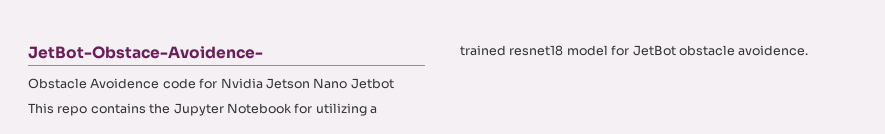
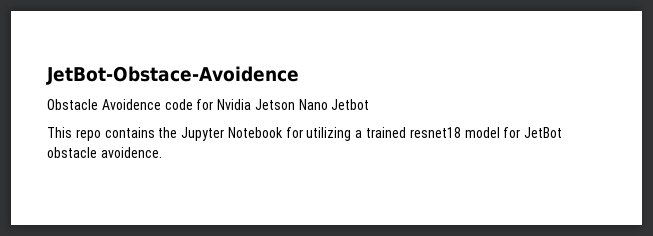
[28,46,263,59] JetBot-Obstace-Avoidence- -> [46,66,299,85] JetBot-Obstace-Avoidence

